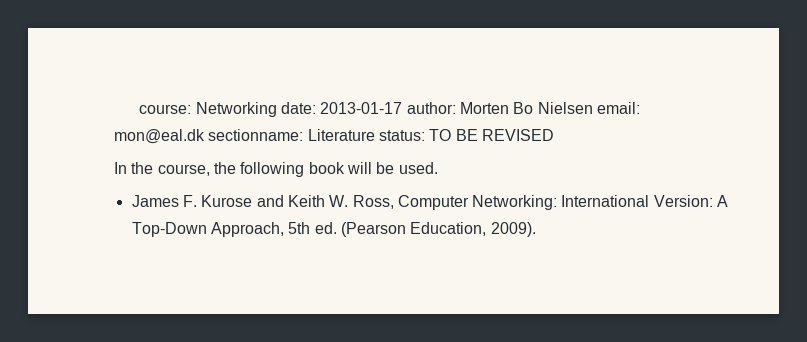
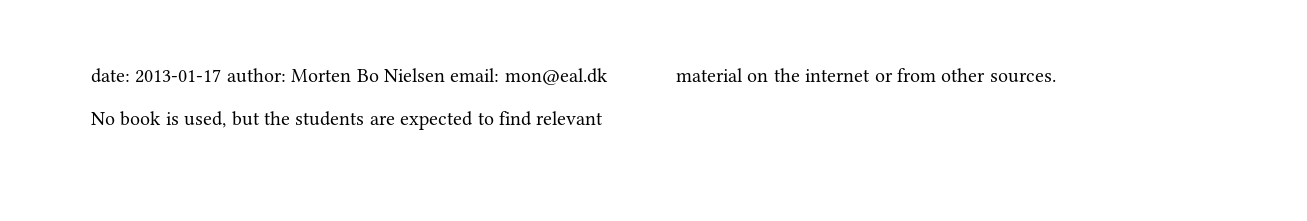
[139,102,277,117] course: Networking -> (91, 75) none
[208,129,554,141] [114,162,438,177] [131,195,729,210] [131,222,536,237] sectionname: Literature status: TO BE REVISED // In the course, the following book will be used. // James F. Kurose and Keith W. Ross, Computer Networking: International Version: A Top-Down Approach, 5th ed. (Pearson Education, 2009). -> [91,111,604,130] [676,68,1056,83] // No book is used, but the students are expected to find relevant material on the internet or from other sources.

